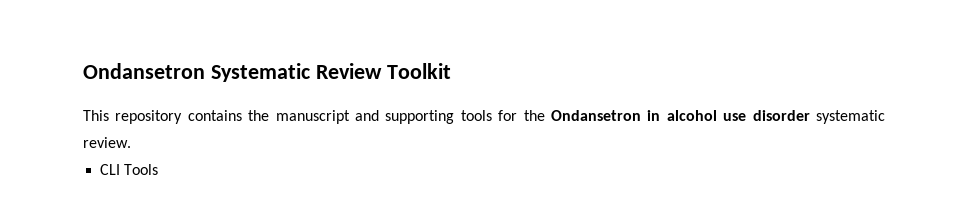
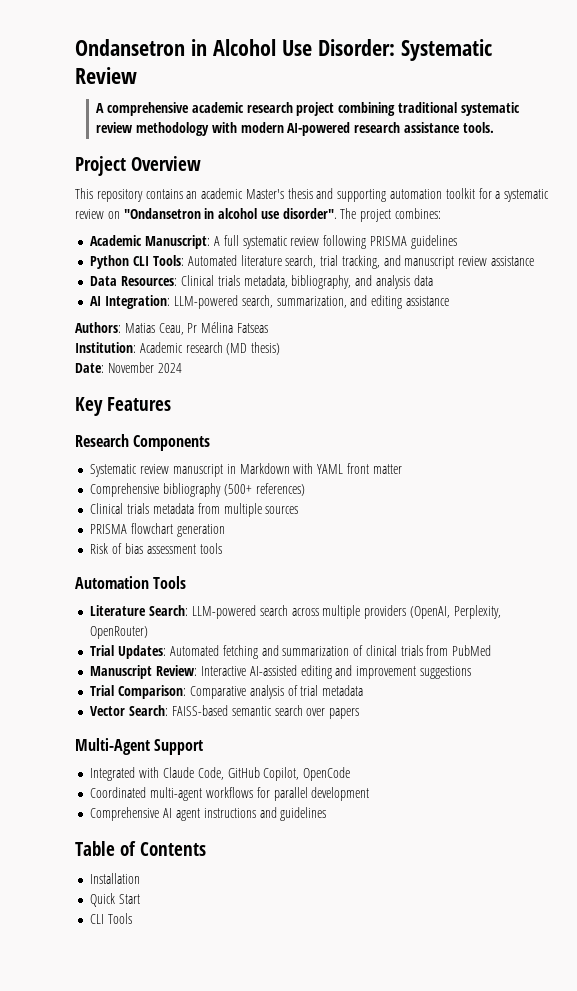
[83,63,451,82] [83,110,885,124] [83,137,131,148] Ondansetron Systematic Review Toolkit // This repository contains the manuscript and supporting tools for the Ondansetron in alcohol use disorder systematic review. -> [75,39,492,61] [75,67,137,84] [96,102,519,116] [96,122,494,136] [75,156,202,176] [75,188,550,202] [75,208,442,222] [90,235,457,249] [90,255,534,269] [90,275,433,289] [90,295,449,309] [75,322,268,335] [75,342,281,355] [75,362,182,373] [75,397,172,416] [75,434,211,451] [90,463,402,477] [90,483,305,497] [90,503,299,517] [90,523,225,537] [90,543,222,554] [75,576,187,589] [90,605,501,619] [90,626,149,639] [90,645,492,659] [90,665,471,679] [90,685,364,699] [90,705,360,719] [75,738,204,755] [90,767,351,781] [90,787,370,801] [90,807,327,821] [75,841,207,856] [90,873,141,884] [90,893,141,907] Ondansetron in Alcohol Use Disorder: Systematic Review // A comprehensive academic research project combining traditional systematic review methodology with modern AI-powered research assistance tools. // Project Overview // This repository contains an academic Master's thesis and supporting automation toolkit for a systematic review on "Ondansetron in alcohol use disorder". The project combines: // Academic Manuscript: A full systematic review following PRISMA guidelines // Python CLI Tools: Automated literature search, trial tracking, and manuscript review assistance // Data Resources: Clinical trials metadata, bibliography, and analysis data // AI Integration: LLM-powered search, summarization, and editing assistance // Authors: Matias Ceau, Pr Mélina Fatseas // Institution: Academic research (MD thesis) // Date: November 2024 // Key Features // Research Components // Systematic review manuscript in Markdown with YAML front matter // Comprehensive bibliography (500+ references) // Clinical trials metadata from multiple sources // PRISMA flowchart generation // Risk of bias assessment tools // Automation Tools // Literature Search: LLM-powered search across multiple providers (OpenAI, Perplexity, OpenRouter) // Trial Updates: Automated fetching and summarization of clinical trials from PubMed // Manuscript Review: Interactive AI-assisted editing and improvement suggestions // Trial Comparison: Comparative analysis of trial metadata // Vector Search: FAISS-based semantic search over papers // Multi-Agent Support // Integrated with Claude Code, GitHub Copilot, OpenCode // Coordinated multi-agent workflows for parallel development // Comprehensive AI agent instructions and guidelines // Table of Contents // Installation // Quick Start

